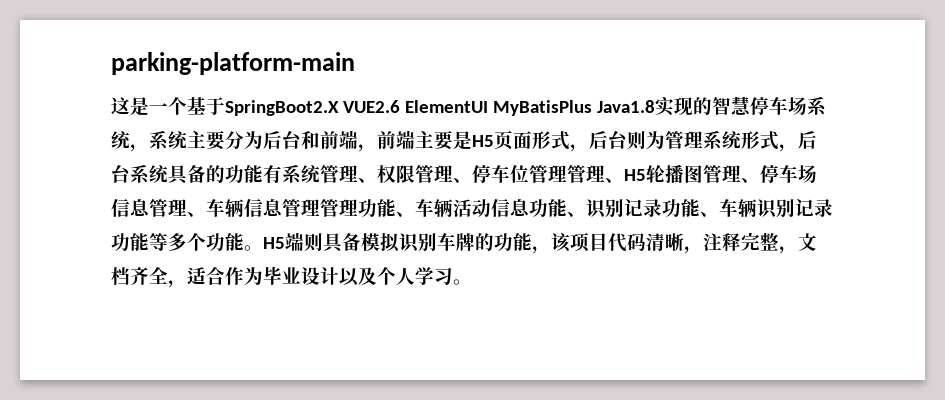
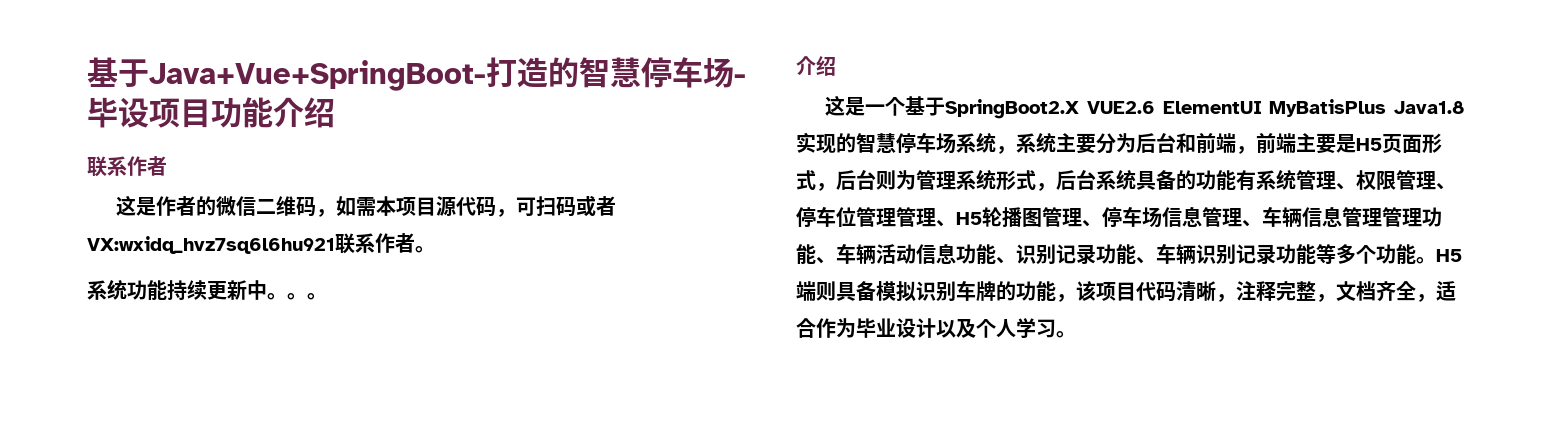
[111,52,355,75] parking-platform-main -> [87,57,746,91] [87,97,335,128] [87,156,167,177] [116,195,617,217] [87,233,435,254] [87,279,327,301] [796,56,836,76] 基于Java+Vue+SpringBoot-打造的智慧停车场-毕设项目功能介绍 // 联系作者 // 这是作者的微信二维码，如需本项目源代码，可扫码或者VX:wxidq_hvz7sq6l6hu921联系作者。 // 系统功能持续更新中。。。 // 介绍

